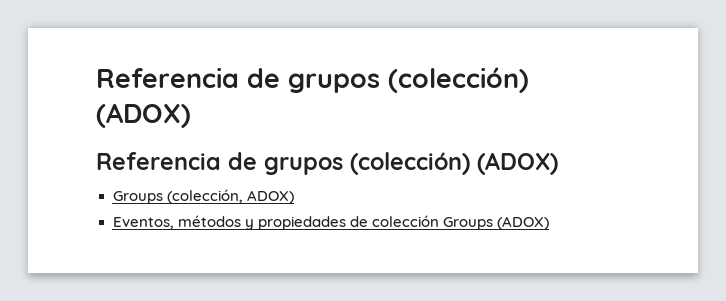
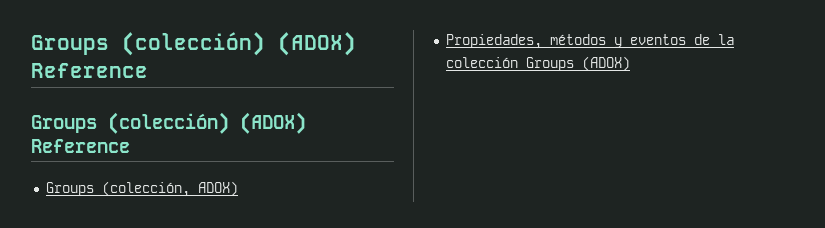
[96,67,529,93] [96,103,191,128] [96,152,558,175] Referencia de grupos (colección) (ADOX) // Referencia de grupos (colección) (ADOX) -> [31,32,356,56] [31,63,148,78] [31,112,306,134] [31,139,130,153] Groups (colección) (ADOX) Reference // Groups (colección) (ADOX) Reference
[112,217,174,229] Eventos, -> [445,34,542,49] Propiedades,
[257,216,368,230] propiedades de -> [629,34,734,45] eventos de la

